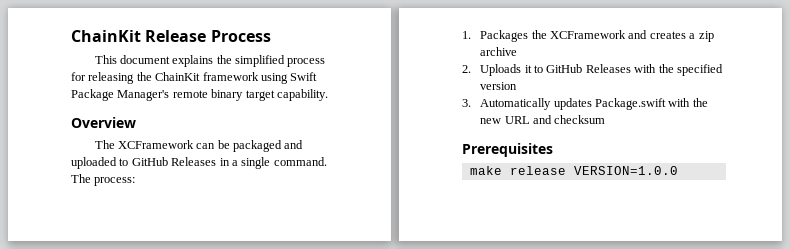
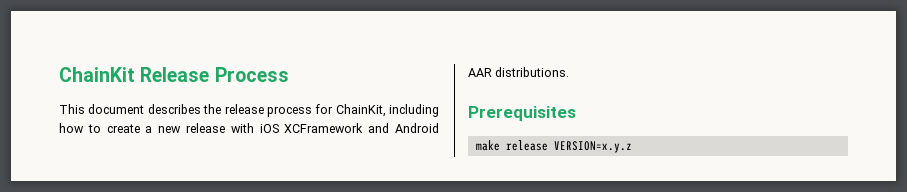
[172,55,326,67] [71,72,318,84] [71,89,328,101] [71,117,136,128] [94,140,304,152] [71,157,327,169] [71,174,136,186] [462,30,714,42] [480,47,518,56] [462,64,723,76] [480,82,518,90] [462,98,708,110] [480,115,606,124] explains the simplified process for releasing the ChainKit framework using Swift Package Manager's remote binary target capability. // Overview // The XCFramework can be packaged and uploaded to GitHub Releases in a single command. The process: // 1. Packages the XCFramework and creates a zip archive // 2. Uploads it to GitHub Releases with the specified version // 3. Automatically updates Package.swift with the new URL and checksum -> [147,104,439,117] [59,123,440,133] [468,67,570,77] describes the release process for ChainKit, including how to create a new release with iOS XCFramework and Android AAR distributions.
[573,166,678,175] VERSION=1.0.0 -> [553,141,632,153] VERSION=x.y.z

